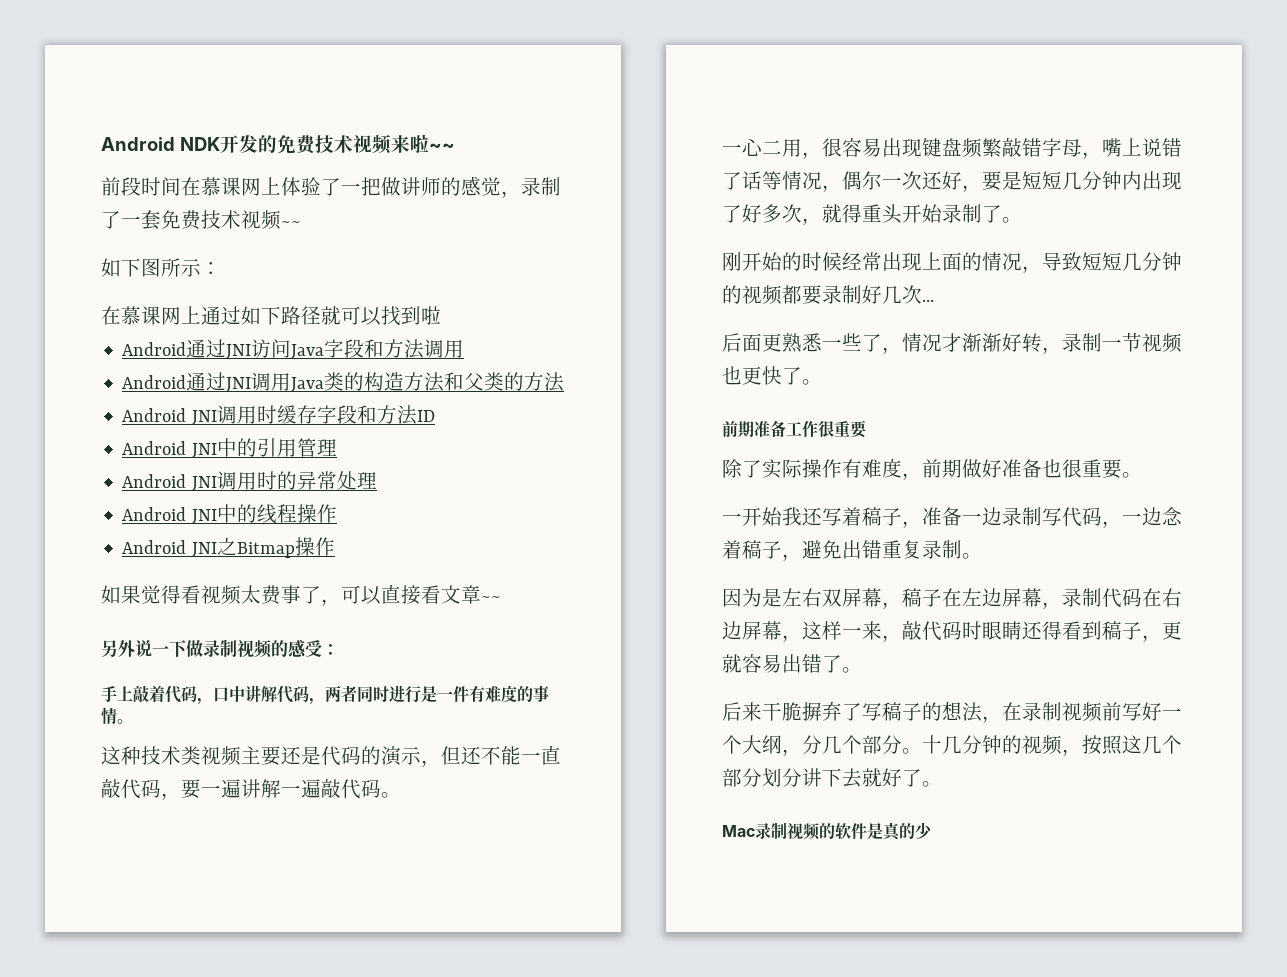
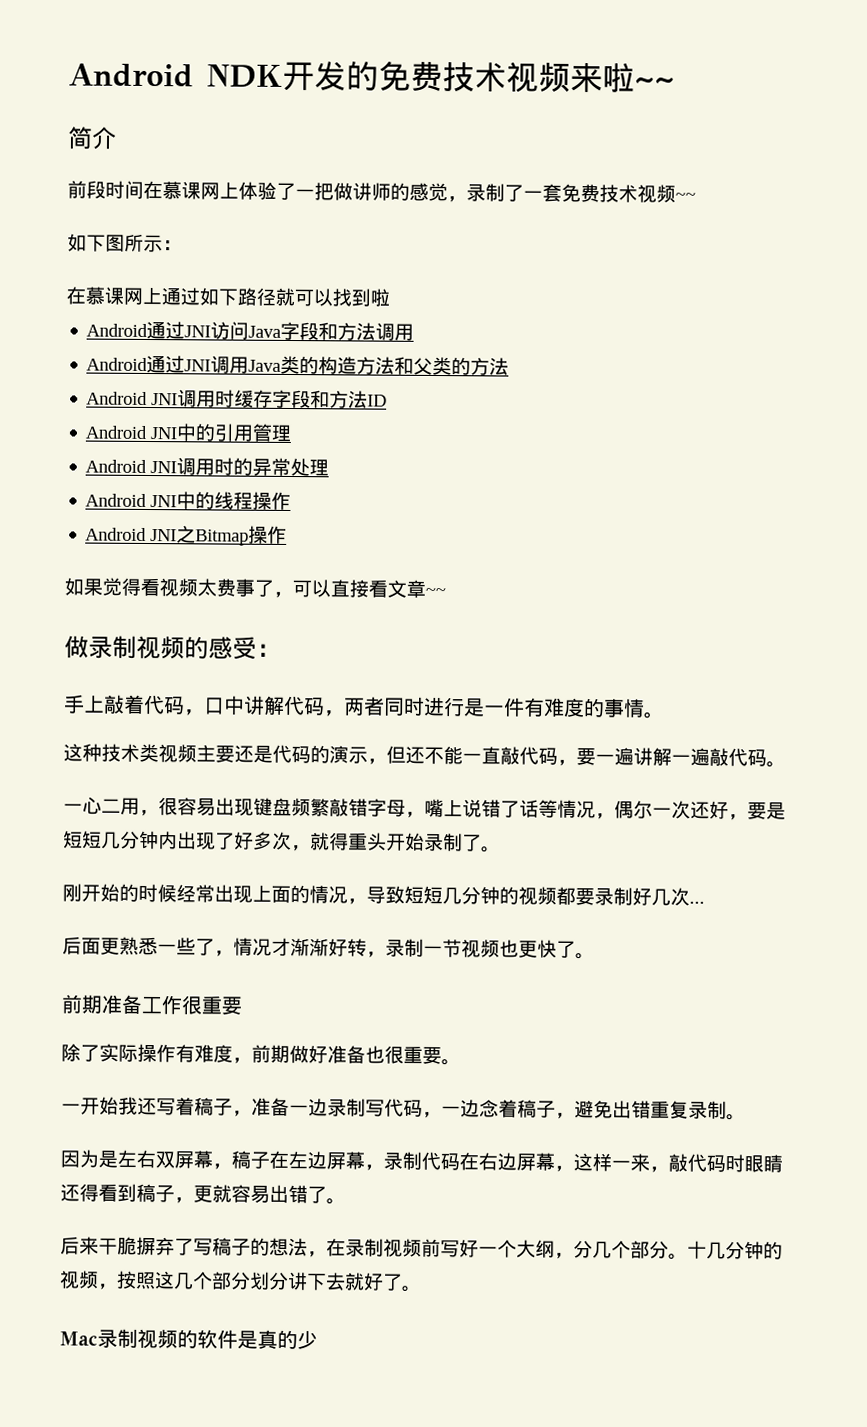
(455, 147) none -> [67,126,117,150] // 简介
[101,640,187,657] 另外说一下 -> (446, 592) none

